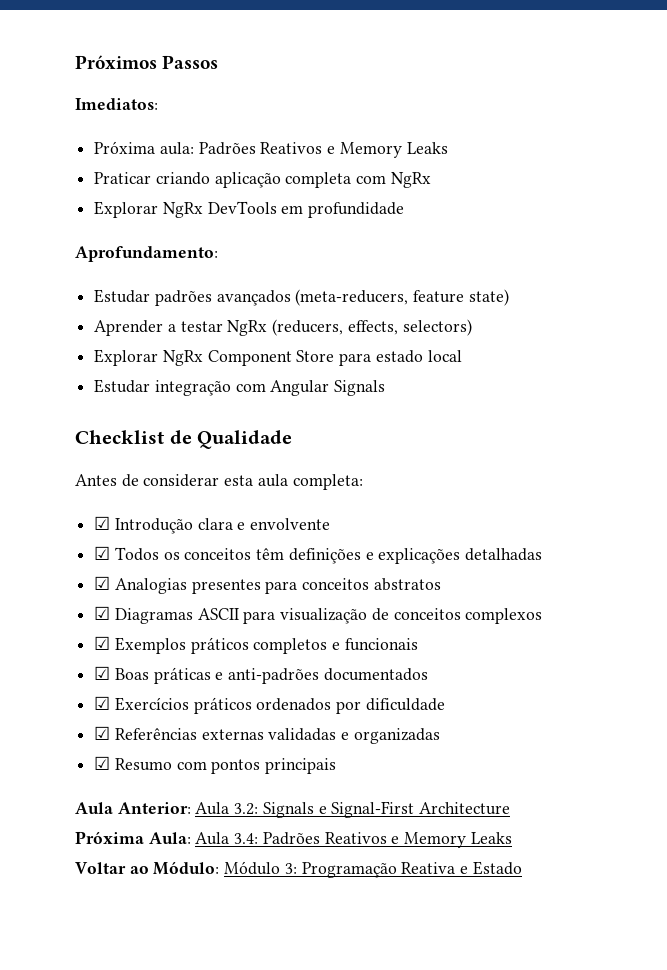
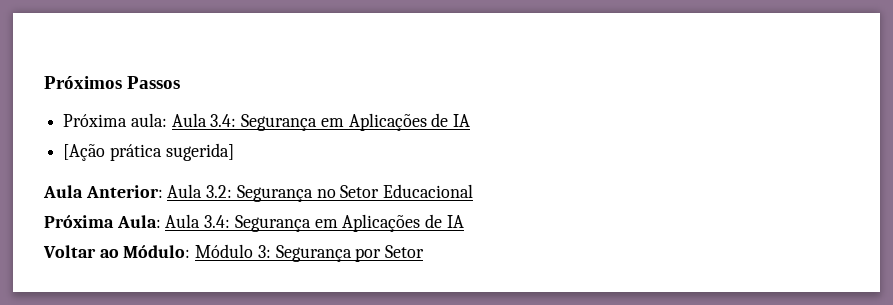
[75,98,158,110] // Imediatos: -> (181, 82) none
[198,142,448,158] [94,172,431,188] [94,201,405,218] [75,246,218,262] [94,289,509,306] [94,319,472,336] [94,349,462,366] [94,379,386,396] [75,430,293,449] [75,474,363,490] [94,516,331,534] [94,546,543,564] [94,576,441,594] [94,606,543,624] [94,636,418,654] [94,666,428,684] [94,696,445,714] [94,726,440,744] [94,756,337,774] Padrões Reativos e Memory Leaks // Praticar criando aplicação completa com NgRx // Explorar NgRx DevTools em profundidade // Aprofundamento: // Estudar padrões avançados (meta-reducers, feature state) // Aprender a testar NgRx (reducers, effects, selectors) // Explorar NgRx Component Store para estado local // Estudar integração com Angular Signals // Checklist de Qualidade // Antes de considerar esta aula completa: // ☑ Introdução clara e envolvente // ☑ Todos os conceitos têm definições e explicações detalhadas // ☑ Analogias presentes para conceitos abstratos // ☑ Diagramas ASCII para visualização de conceitos complexos // ☑ Exemplos práticos completos e funcionais // ☑ Boas práticas e anti-padrões documentados // ☑ Exercícios práticos ordenados por dificuldade // ☑ Referências externas validadas e organizadas // ☑ Resumo com pontos principais -> [171,113,471,131] [63,143,234,161] Aula 3.4: Segurança em Aplicações de IA // [Ação prática sugerida]
[262,801,511,818] Signals e Signal-First Architecture -> [236,184,474,202] Segurança no Setor Educacional
[262,832,512,848] Padrões Reativos e Memory Leaks -> [234,214,464,232] Segurança em Aplicações de IA
[301,861,522,878] Programação Reativa e Estado -> [275,245,425,262] Segurança por Setor

